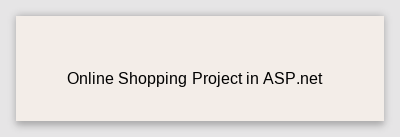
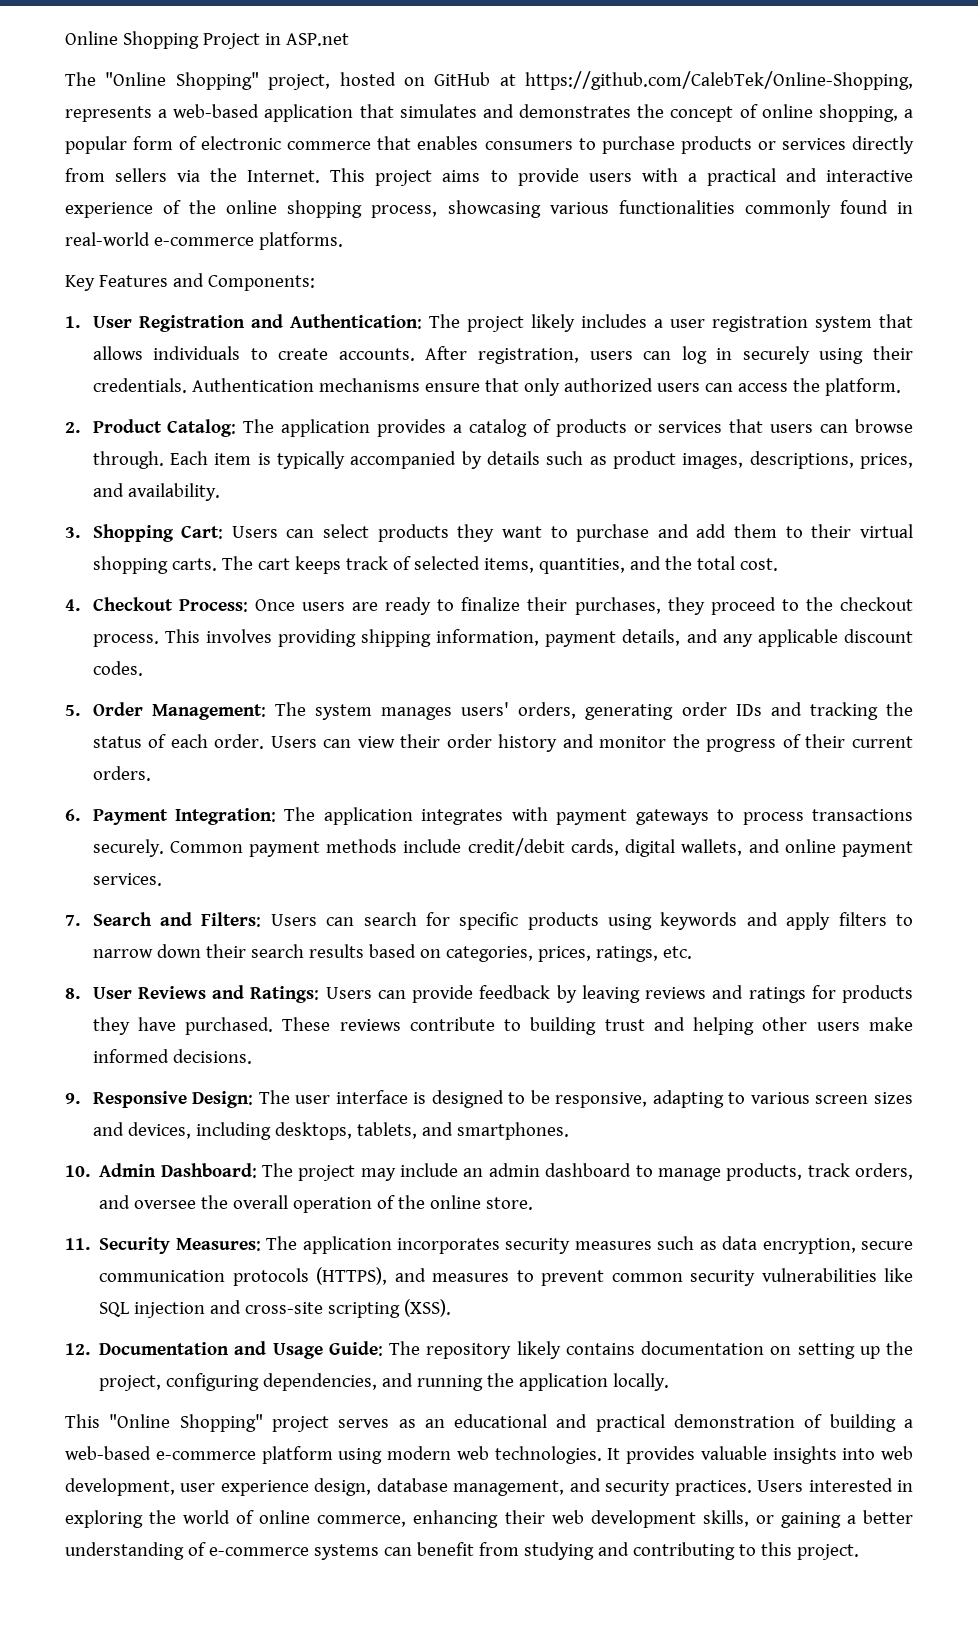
(324, 78) none -> [65,71,913,90] [65,104,914,122] [65,136,915,154] [65,168,914,186] [65,200,913,218] [65,232,343,250] [65,273,315,291] [65,314,914,332] [92,346,914,364] [92,378,901,396] [65,419,913,437] [92,451,913,469] [92,483,220,501] [65,524,913,542] [92,556,778,574] [65,597,914,615] [92,629,913,647] [92,661,143,676] [65,702,913,720] [92,734,914,752] [92,766,151,781] [65,807,913,825] [92,838,914,857] [92,873,162,886] [65,912,913,930] [92,944,692,962] [65,985,913,1003] [92,1017,913,1035] [92,1049,252,1064] [65,1090,914,1108] [92,1122,569,1140] [65,1163,914,1181] [99,1195,534,1213] [65,1236,913,1254] [99,1267,914,1286] [99,1299,452,1318] [65,1341,913,1359] [99,1373,670,1391] [65,1414,913,1432] [65,1446,913,1464] [65,1478,914,1496] [65,1510,913,1528] [65,1542,859,1560] // The "Online Shopping" project, hosted on GitHub at https://github.com/CalebTek/Online-Shopping, represents a web-based application that simulates and demonstrates the concept of online shopping, a popular form of electronic commerce that enables consumers to purchase products or services directly from sellers via the Internet. This project aims to provide users with a practical and interactive experience of the online shopping process, showcasing various functionalities commonly found in real-world e-commerce platforms. // Key Features and Components: // 1. User Registration and Authentication: The project likely includes a user registration system that allows individuals to create accounts. After registration, users can log in securely using their credentials. Authentication mechanisms ensure that only authorized users can access the platform. // 2. Product Catalog: The application provides a catalog of products or services that users can browse through. Each item is typically accompanied by details such as product images, descriptions, prices, and availability. // 3. Shopping Cart: Users can select products they want to purchase and add them to their virtual shopping carts. The cart keeps track of selected items, quantities, and the total cost. // 4. Checkout Process: Once users are ready to finalize their purchases, they proceed to the checkout process. This involves providing shipping information, payment details, and any applicable discount codes. // 5. Order Management: The system manages users' orders, generating order IDs and tracking the status of each order. Users can view their order history and monitor the progress of their current orders. // 6. Payment Integration: The application integrates with payment gateways to process transactions securely. Common payment methods include credit/debit cards, digital wallets, and online payment services. // 7. Search and Filters: Users can search for specific products using keywords and apply filters to narrow down their search results based on categories, prices, ratings, etc. // 8. User Reviews and Ratings: Users can provide feedback by leaving reviews and ratings for products they have purchased. These reviews contribute to building trust and helping other users make informed decisions. // 9. Responsive Design: The user interface is designed to be responsive, adapting to various screen sizes and devices, including desktops, tablets, and smartphones. // 10. Admin Dashboard: The project may include an admin dashboard to manage products, track orders, and oversee the overall operation of the online store. // 11. Security Measures: The application incorporates security measures such as data encryption, secure communication protocols (HTTPS), and measures to prevent common security vulnerabilities like SQL injection and cross-site scripting (XSS). // 12. Documentation and Usage Guide: The repository likely contains documentation on setting up the project, configuring dependencies, and running the application locally. // This "Online Shopping" project serves as an educational and practical demonstration of building a web-based e-commerce platform using modern web technologies. It provides valuable insights into web development, user experience design, database management, and security practices. Users interested in exploring the world of online commerce, enhancing their web development skills, or gaining a better understanding of e-commerce systems can benefit from studying and contributing to this project.

